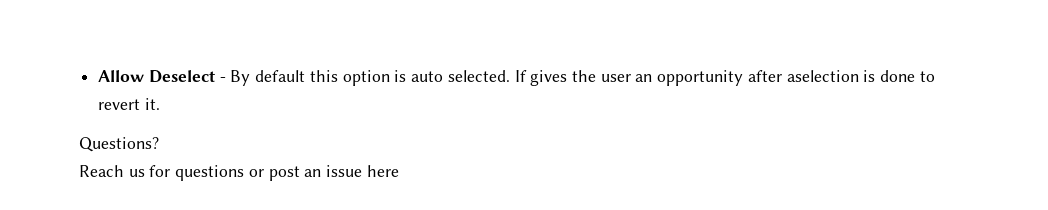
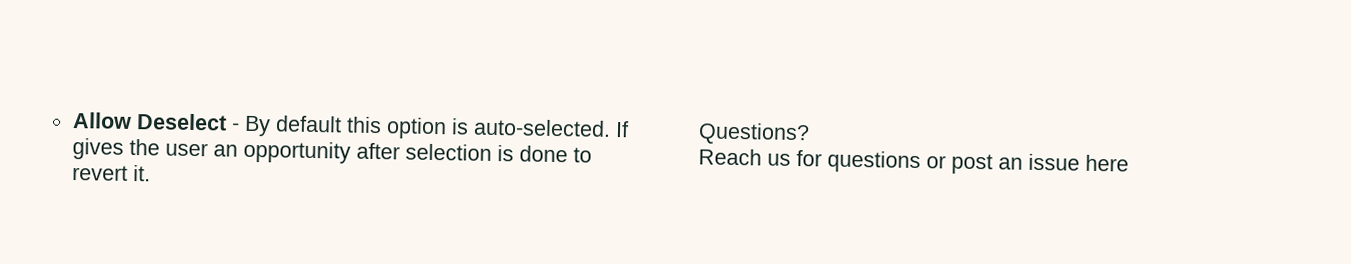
[411,70,510,82] auto selected. -> [472,118,611,137] auto-selected.
[786,70,859,82] aselection -> [404,143,492,161] selection

